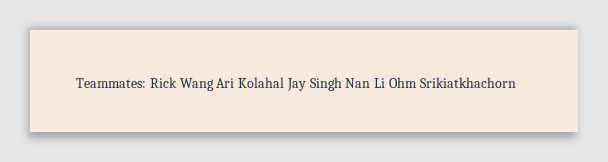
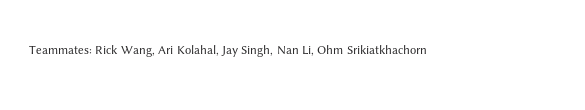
[179,77,386,91] Wang Ari Kolahal Jay Singh Nan Li -> [120,45,314,57] Wang, Ari Kolahal, Jay Singh, Nan Li,

